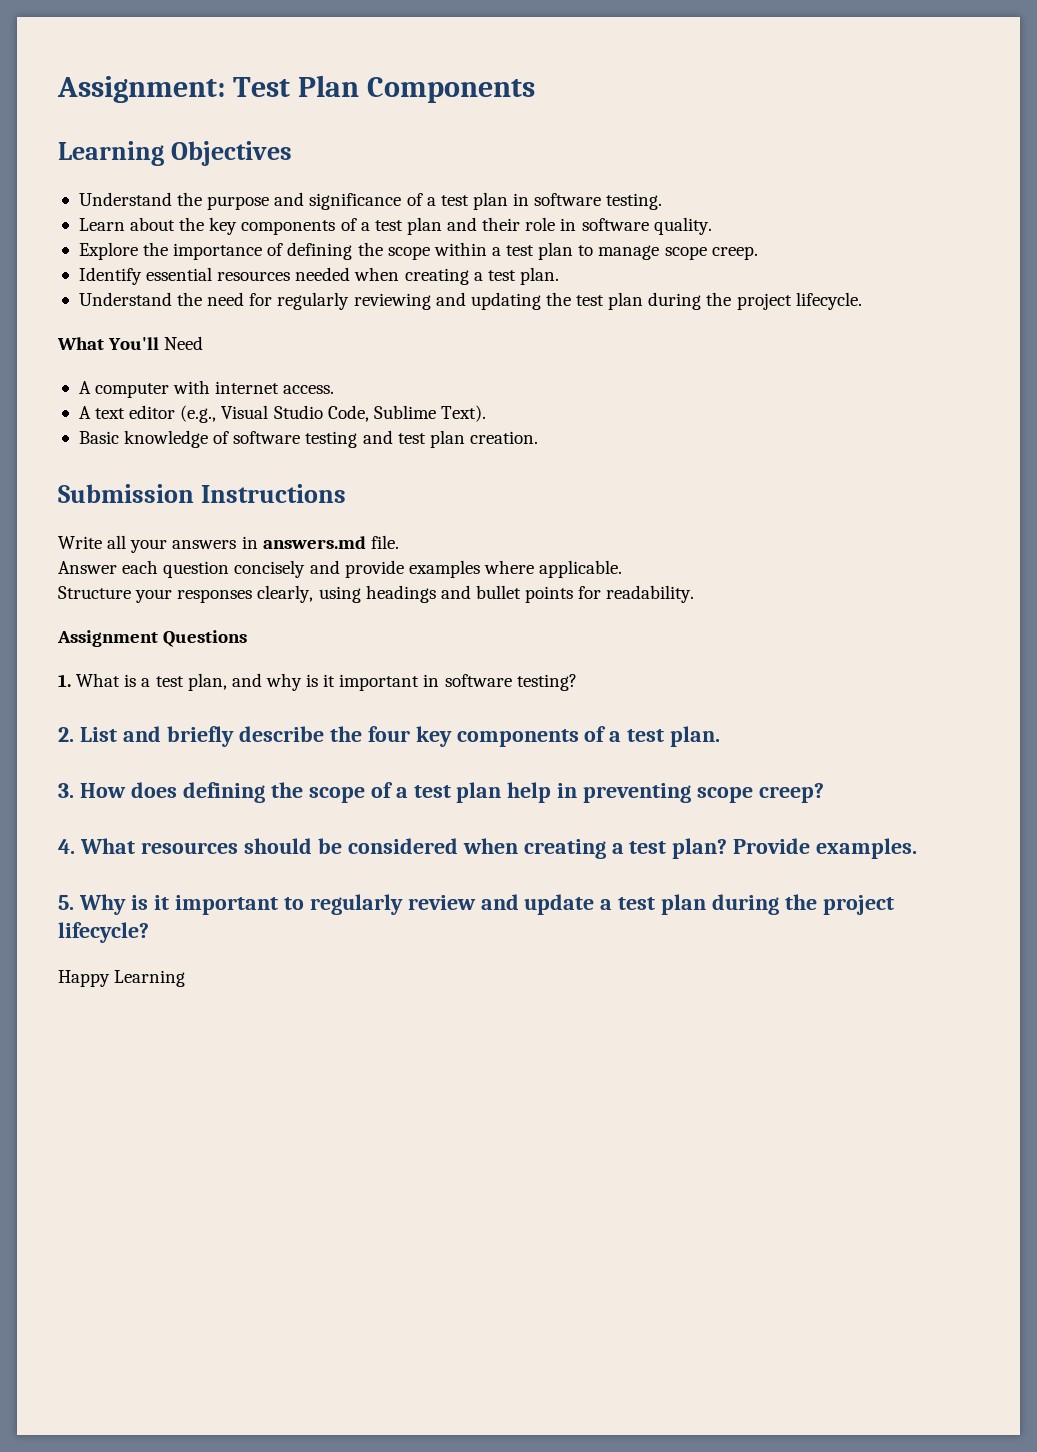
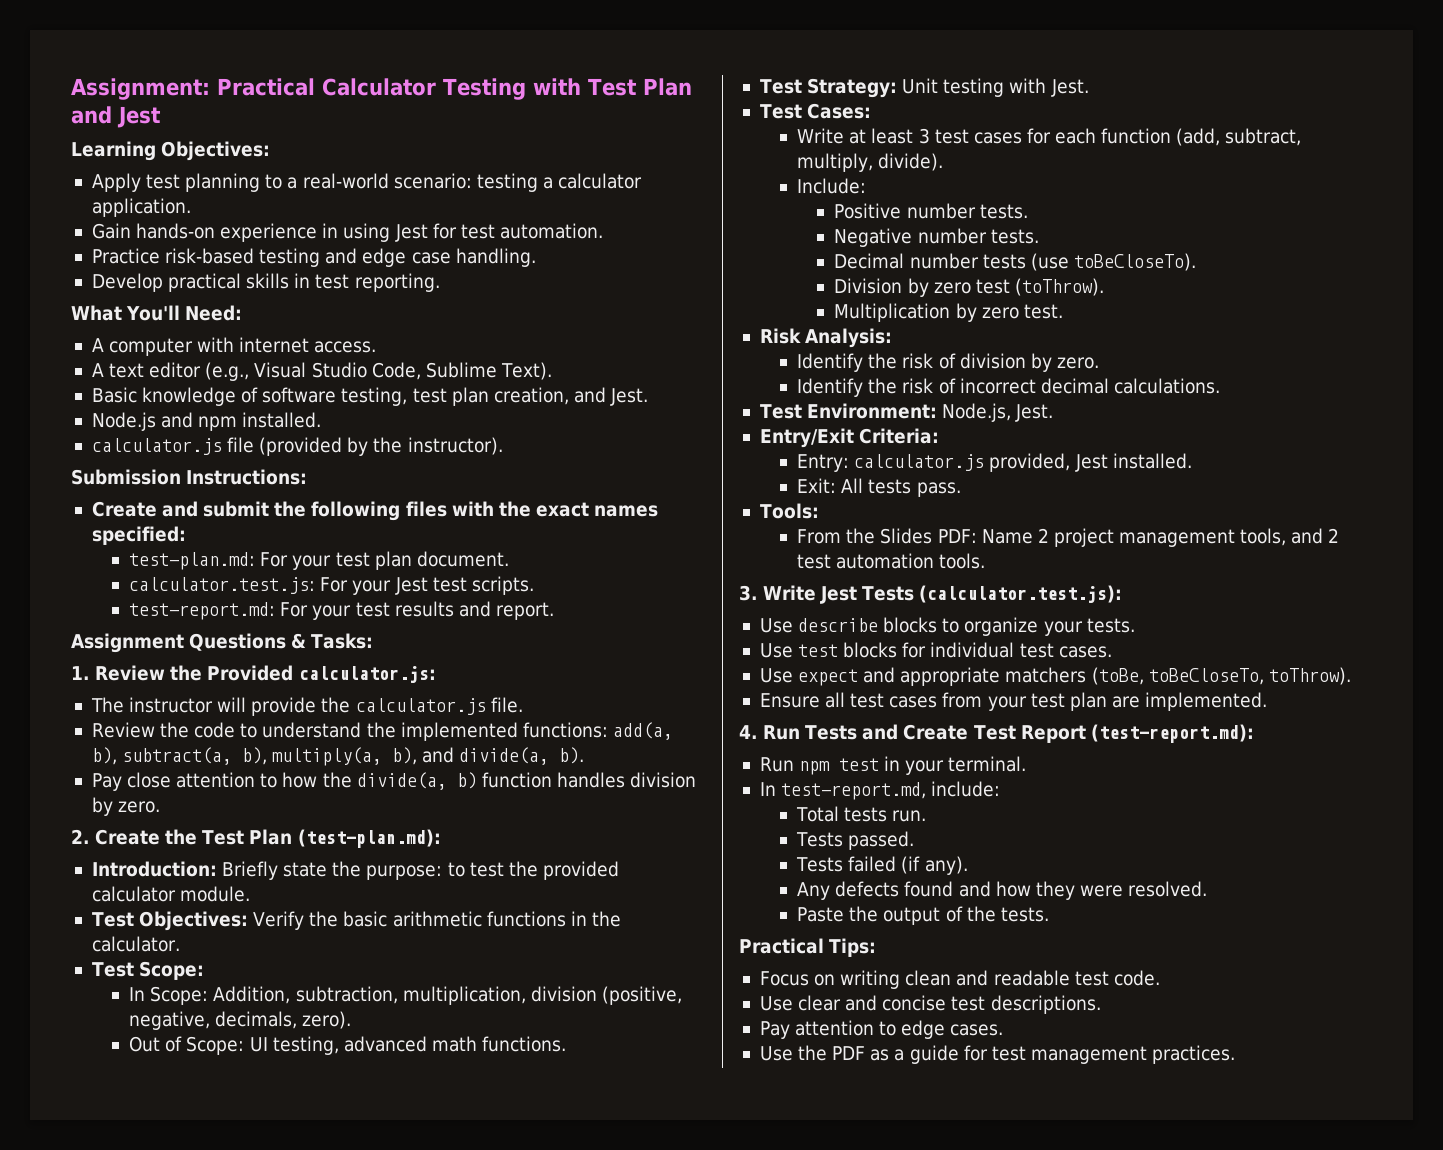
[232,75,535,103] [58,141,292,166] [78,192,663,210] [78,217,712,235] [78,242,758,260] [78,267,559,285] [78,292,862,310] Test Plan Components // Learning Objectives // Understand the purpose and significance of a test plan in software testing. // Learn about the key components of a test plan and their role in software quality. // Explore the importance of defining the scope within a test plan to manage scope creep. // Identify essential resources needed when creating a test plan. // Understand the need for regularly reviewing and updating the test plan during the project lifecycle. -> [217,78,692,100] [71,106,161,128] [71,141,271,161] [91,173,643,192] [91,198,191,217] [91,223,603,242] [91,248,536,267] [91,273,440,292] Practical Calculator Testing with Test Plan and Jest // Learning Objectives: // Apply test planning to a real-world scenario: testing a calculator application. // Gain hands-on experience in using Jest for test automation. // Practice risk-based testing and edge case handling. // Develop practical skills in test reporting.
[164,336,204,350] Need -> [185,305,243,321] Need:
[305,430,538,448] [58,484,346,503] [58,535,399,553] [58,560,623,578] [58,585,695,603] testing and test plan creation. // Submission Instructions // Write all your answers in answers.md file. // Answer each question concisely and provide examples where applicable. // Structure your responses clearly, using headings and bullet points for readability. -> [341,387,649,406] [91,412,322,431] [91,437,503,456] [71,469,308,485] [91,501,659,521] [91,526,186,545] [129,551,509,570] [129,576,534,595] [129,601,554,620] testing, test plan creation, and Jest. // Node.js and npm installed. // calculator.js file (provided by the instructor). // Submission Instructions: // Create and submit the following files with the exact names specified: // test-plan.md: For your test plan document. // calculator.test.js: For your Jest test scripts. // test-report.md: For your test results and report.
(248, 638) none -> [291,633,374,649] & Tasks:
[76,673,577,691] [58,726,721,747] [58,782,825,803] [58,838,918,859] [58,894,895,915] [58,922,149,943] [58,970,186,987] What is a test plan, and why is it important in software testing? // 2. List and briefly describe the four key components of a test plan. // 3. How does defining the scope of a test plan help in preventing scope creep? // 4. What resources should be considered when creating a test plan? Provide examples. // 5. Why is it important to regularly review and update a test plan during the project lifecycle? // Happy Learning -> [95,665,436,683] [90,697,523,716] [91,722,673,741] [91,747,585,766] [91,772,697,791] [91,797,161,816] [71,829,441,848] [91,861,619,880] [91,886,251,902] [91,911,621,931] [91,936,180,952] [91,961,204,980] [129,986,682,1005] [129,1011,352,1030] [129,1036,567,1055] [759,78,1089,98] [759,103,871,119] [797,128,1302,146] [797,153,944,172] [797,178,867,194] [834,203,1028,219] [834,228,1039,247] [834,253,1197,271] [834,278,1105,297] [834,303,1063,322] [759,328,893,348] [797,353,1099,372] [797,378,1220,397] [759,403,1054,422] [759,428,940,448] [797,453,1192,472] [797,478,961,497] [759,503,819,519] [797,528,1340,547] [797,553,986,569] [739,585,1123,604] [759,617,1135,636] [759,642,1112,658] [759,667,1351,686] [759,692,1268,711] [739,724,1254,743] [759,756,1027,775] [759,781,1001,800] [796,806,927,822] [796,831,915,850] [796,856,968,875] [797,881,1208,900] [797,906,1049,925] [739,938,877,957] [759,970,1160,989] [759,995,1101,1014] [759,1020,1004,1039] [759,1045,1236,1064] Review the Provided calculator.js: // The instructor will provide the calculator.js file. // Review the code to understand the implemented functions: add(a, b), subtract(a, b), multiply(a, b), and divide(a, b). // Pay close attention to how the divide(a, b) function handles division by zero. // 2. Create the Test Plan (test-plan.md): // Introduction: Briefly state the purpose: to test the provided calculator module. // Test Objectives: Verify the basic arithmetic functions in the calculator. // Test Scope: // In Scope: Addition, subtraction, multiplication, division (positive, negative, decimals, zero). // Out of Scope: UI testing, advanced math functions. // Test Strategy: Unit testing with Jest. // Test Cases: // Write at least 3 test cases for each function (add, subtract, multiply, divide). // Include: // Positive number tests. // Negative number tests. // Decimal number tests (use toBeCloseTo). // Division by zero test (toThrow). // Multiplication by zero test. // Risk Analysis: // Identify the risk of division by zero. // Identify the risk of incorrect decimal calculations. // Test Environment: Node.js, Jest. // Entry/Exit Criteria: // Entry: calculator.js provided, Jest installed. // Exit: All tests pass. // Tools: // From the Slides PDF: Name 2 project management tools, and 2 test automation tools. // 3. Write Jest Tests (calculator.test.js): // Use describe blocks to organize your tests. // Use test blocks for individual test cases. // Use expect and appropriate matchers (toBe, toBeCloseTo, toThrow). // Ensure all test cases from your test plan are implemented. // 4. Run Tests and Create Test Report (test-report.md): // Run npm test in your terminal. // In test-report.md, include: // Total tests run. // Tests passed. // Tests failed (if any). // Any defects found and how they were resolved. // Paste the output of the tests. // Practical Tips: // Focus on writing clean and readable test code. // Use clear and concise test descriptions. // Pay attention to edge cases. // Use the PDF as a guide for test management practices.

